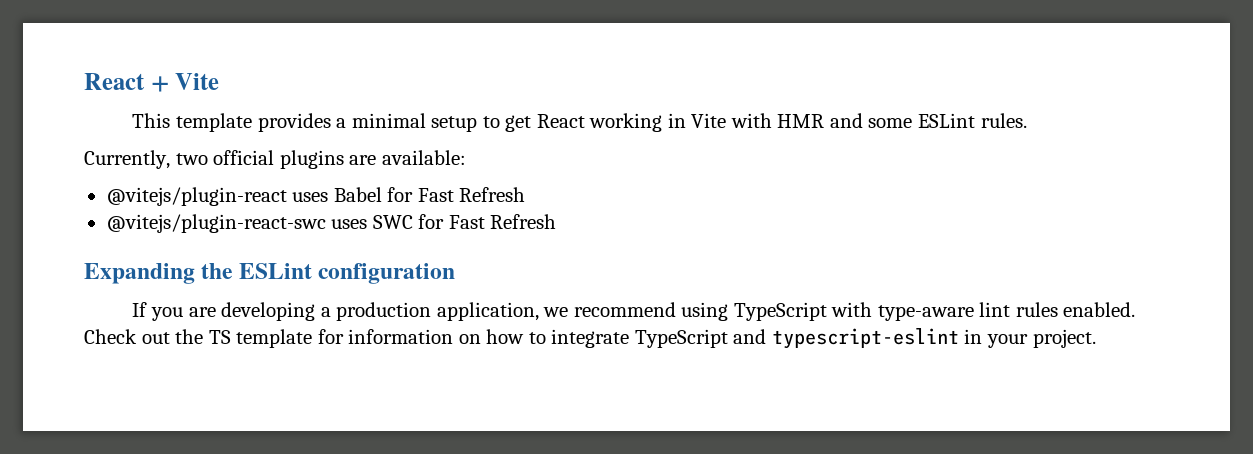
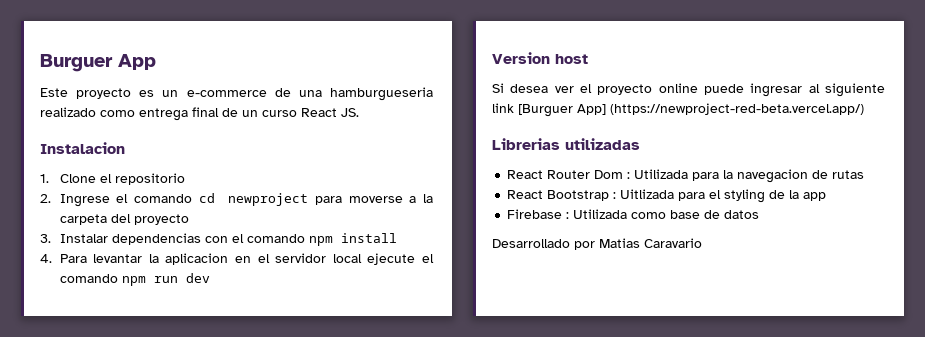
[84,73,220,92] [132,113,1027,132] [84,150,466,169] [106,187,526,206] [106,214,557,233] [84,263,456,284] [132,302,1136,321] [84,328,1096,349] React + Vite // This template provides a minimal setup to get React working in Vite with HMR and some ESLint rules. // Currently, two official plugins are available: // @vitejs/plugin-react uses Babel for Fast Refresh // @vitejs/plugin-react-swc uses SWC for Fast Refresh // Expanding the ESLint configuration // If you are developing a production application, we recommend using TypeScript with type-aware lint rules enabled. Check out the TS template for information on how to integrate TypeScript and typescript-eslint in your project. -> [40,54,156,72] [40,87,433,101] [40,107,359,121] [40,142,125,154] [40,173,185,185] [40,193,433,207] [59,214,189,225] [40,233,397,246] [40,253,435,265] [59,273,210,286] [492,52,588,64] [492,83,885,97] [492,103,864,117] [492,138,640,150] [507,169,865,183] [507,189,827,203] [507,209,760,219] [492,238,702,250] Burguer App // Este proyecto es un e-commerce de una hamburgueseria realizado como entrega final de un curso React JS. // Instalacion // 1. Clone el repositorio // 2. Ingrese el comando cd newproject para moverse a la carpeta del proyecto // 3. Instalar dependencias con el comando npm install // 4. Para levantar la aplicacion en el servidor local ejecute el comando npm run dev // Version host // Si desea ver el proyecto online puede ingresar al siguiente link [Burguer App] (https://newproject-red-beta.vercel.app/) // Librerias utilizadas // React Router Dom : Utilizada para la navegacion de rutas // React Bootstrap : Uitlizada para el styling de la app // Firebase : Utilizada como base de datos // Desarrollado por Matias Caravario

